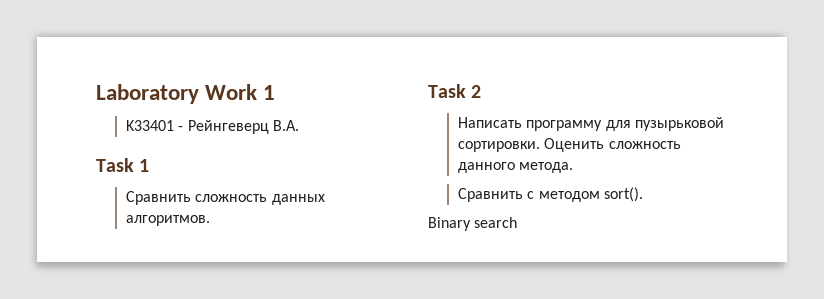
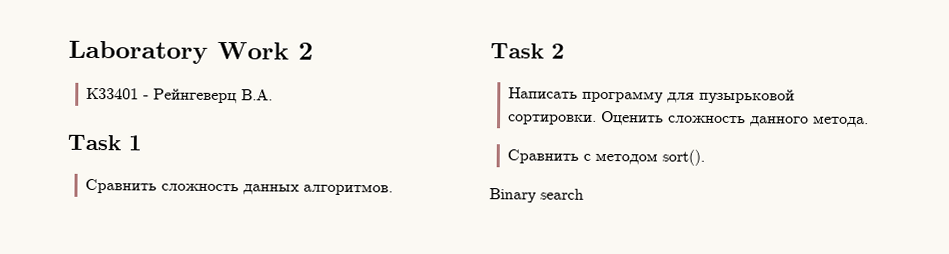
[263,85,276,100] 1 -> [298,42,313,60] 2

